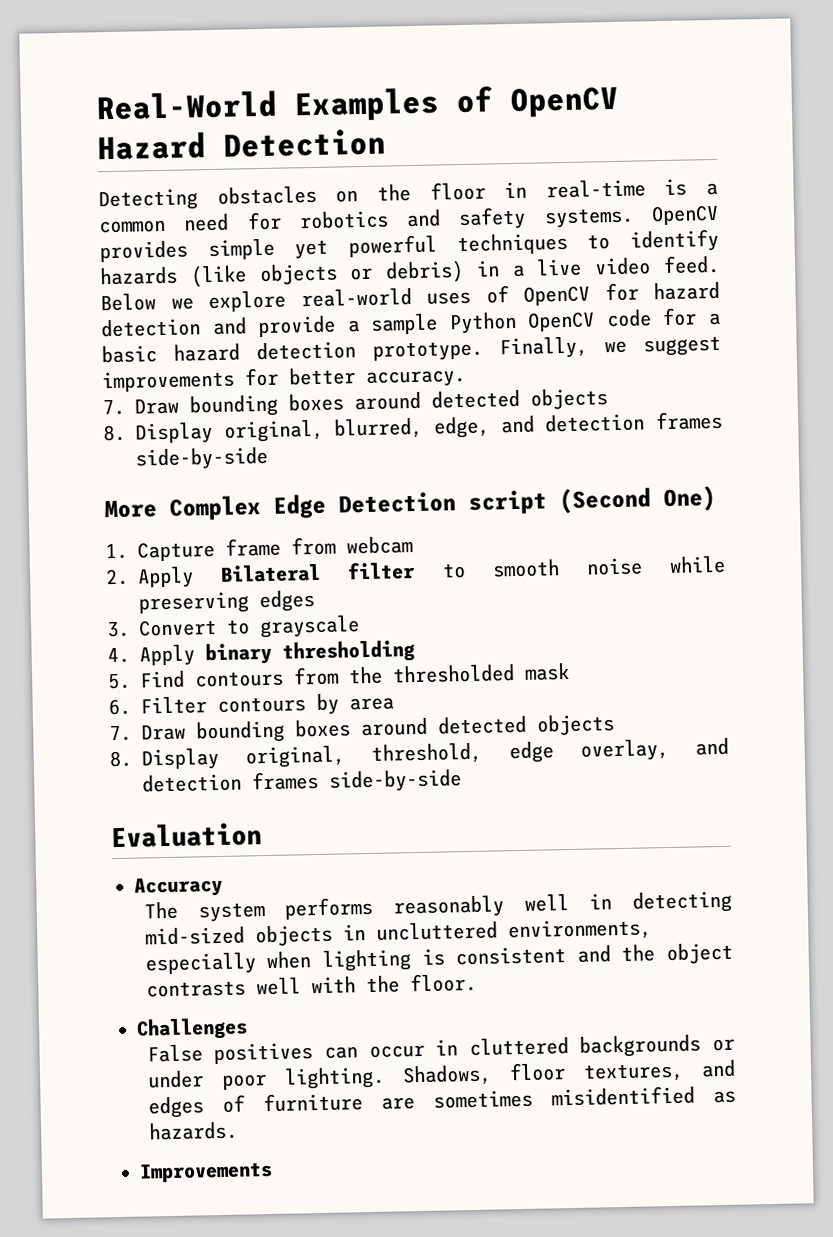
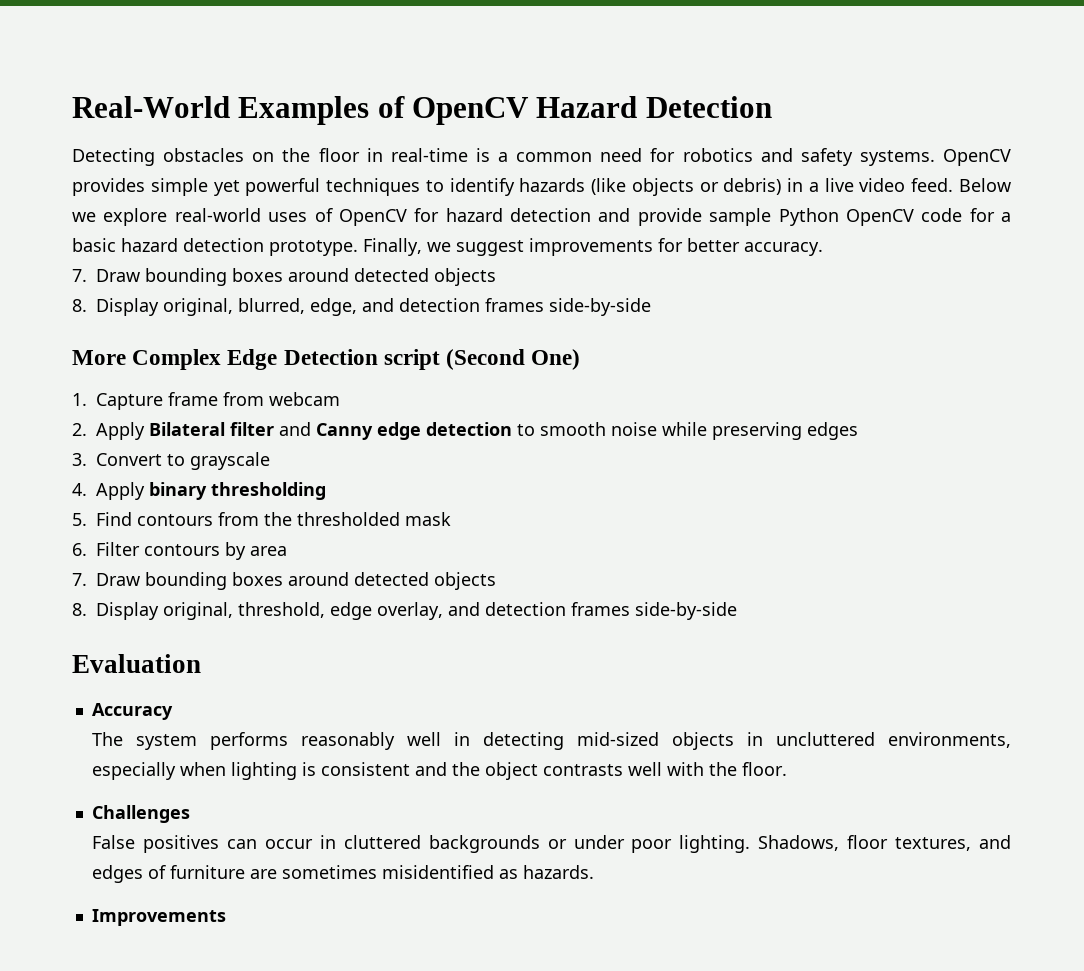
[347,320,360,333] a -> (702, 217) none
(417, 571) none -> [279,422,512,440] and Canny edge detection

